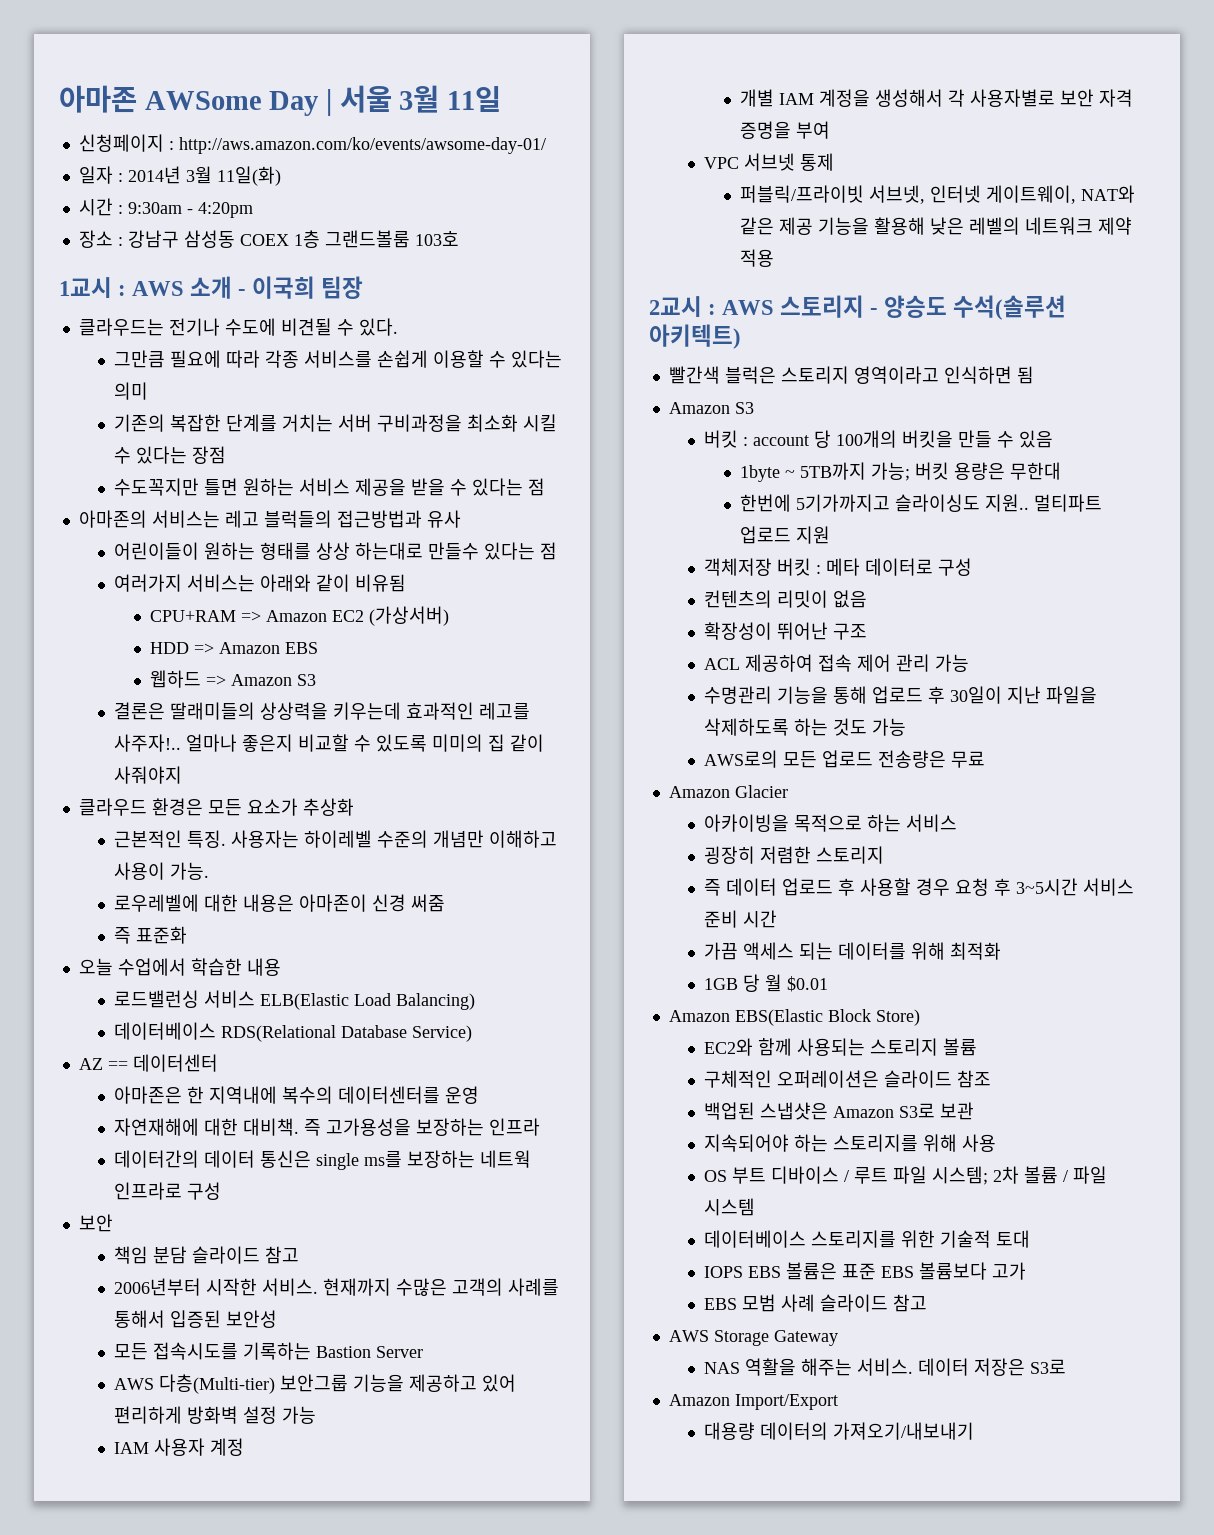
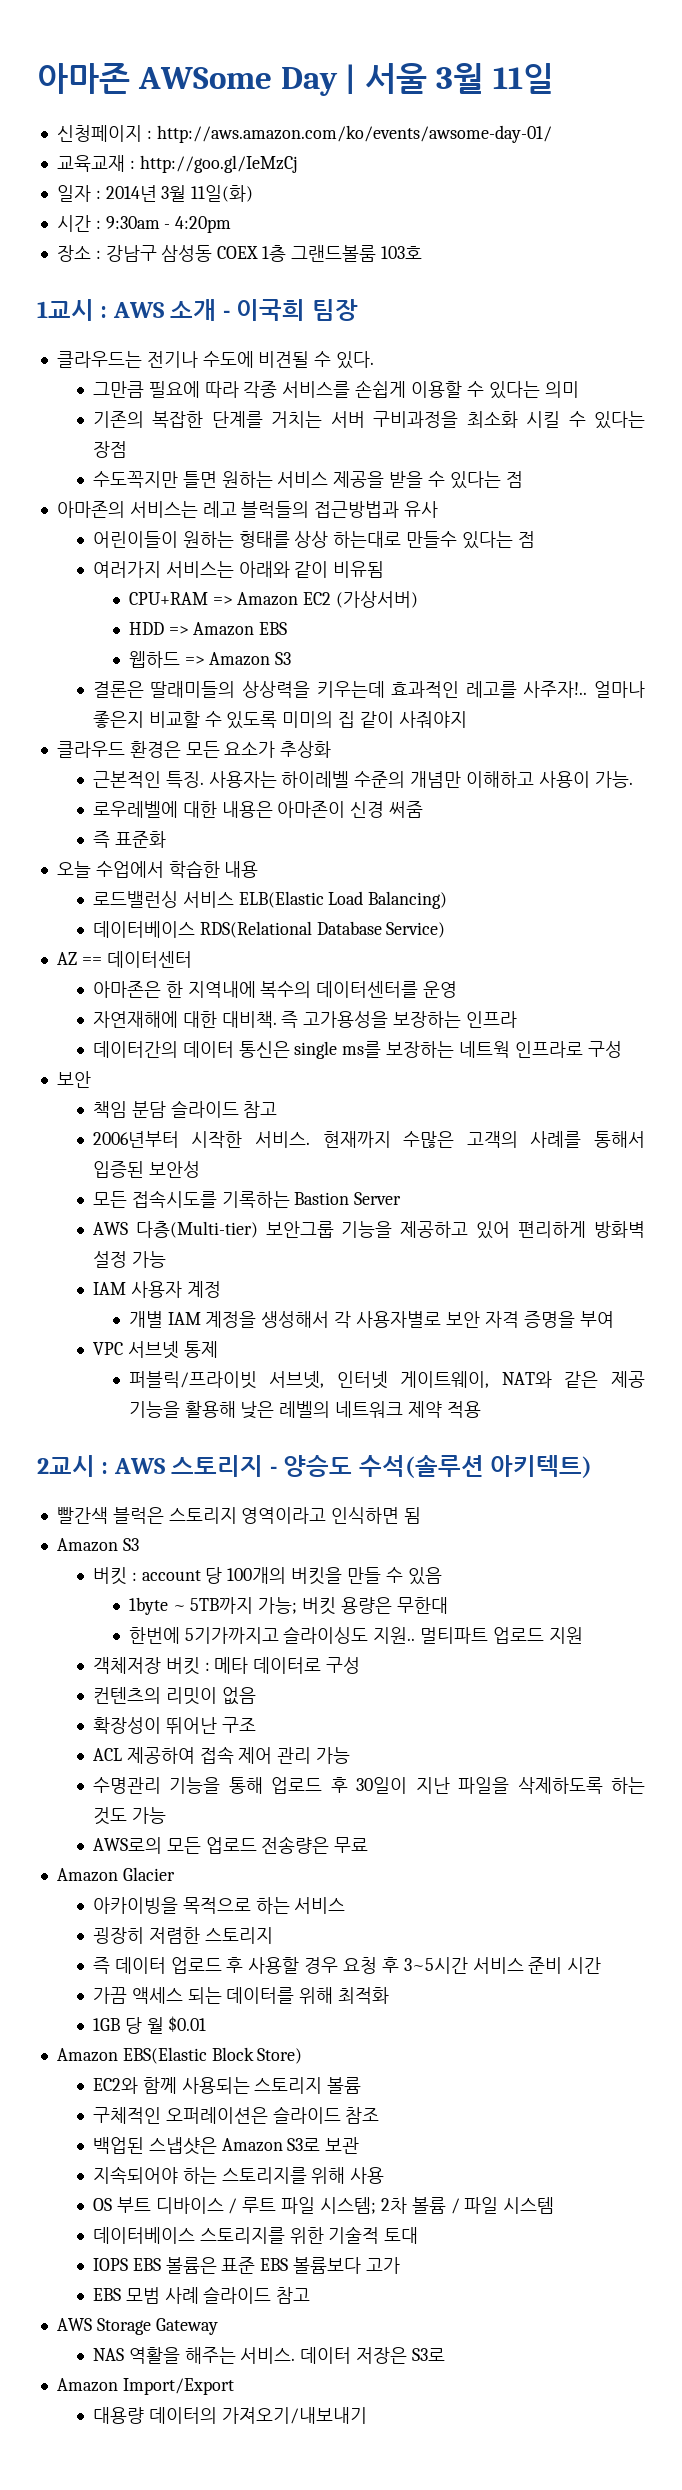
(546, 145) none -> [56,155,298,173] // 교육교재 : http://goo.gl/IeMzCj

